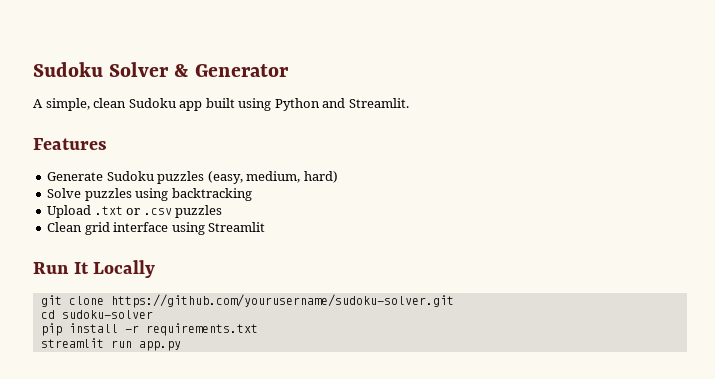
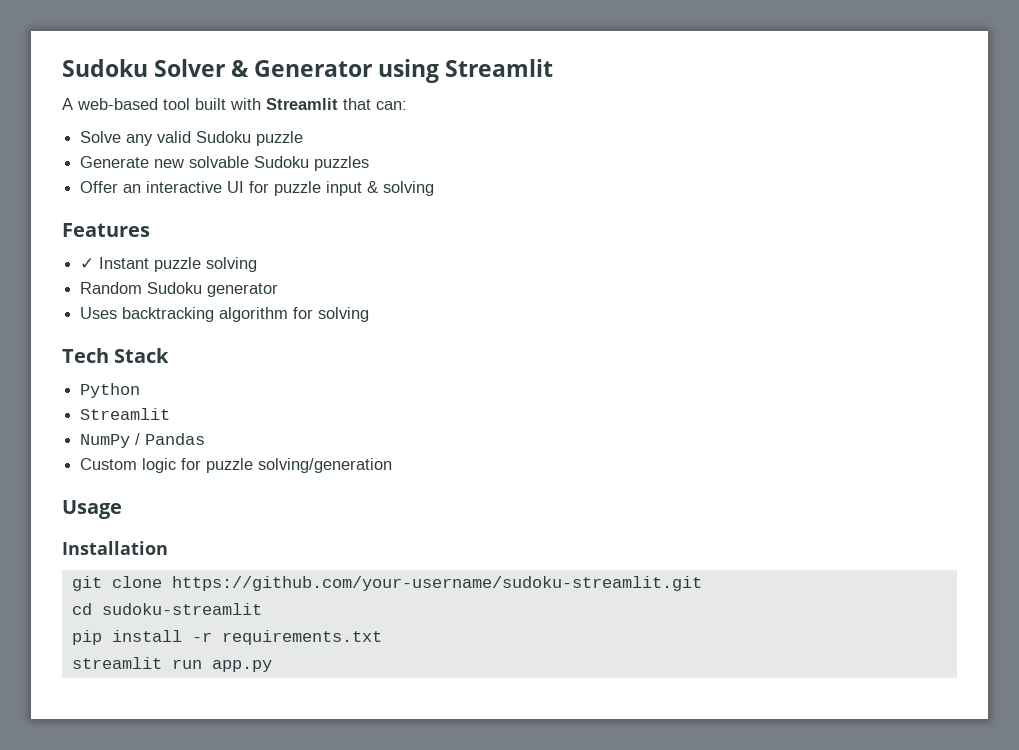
(289, 70) none -> [378,59,554,83] using Streamlit
[45,98,409,111] [33,138,107,150] [47,171,338,184] [47,188,252,201] [47,205,223,218] [47,222,266,235] [33,260,156,278] simple, clean Sudoku app built using Python and Streamlit. // Features // Generate Sudoku puzzles (easy, medium, hard) // Solve puzzles using backtracking // Upload .txt or .csv puzzles // Clean grid interface using Streamlit // Run It Locally -> [77,98,407,110] [80,131,304,146] [80,156,370,171] [80,181,435,196] [62,223,150,237] [80,257,258,272] [80,282,279,297] [80,307,370,322] [62,348,170,363] [80,383,141,398] [80,408,171,420] [80,433,206,448] [80,458,393,473] [62,500,122,519] [62,541,168,555] web-based tool built with Streamlit that can: // Solve any valid Sudoku puzzle // Generate new solvable Sudoku puzzles // Offer an interactive UI for puzzle input & solving // Features // ✓ Instant puzzle solving // Random Sudoku generator // Uses backtracking algorithm for solving // Tech Stack // Python // Streamlit // NumPy / Pandas // Custom logic for puzzle solving/generation // Usage // Installation
[110,294,454,308] https://github.com/yourusername/sudoku-solver.git -> [171,576,702,591] https://github.com/your-username/sudoku-streamlit.git
[61,310,153,319] sudoku-solver -> [101,603,262,615] sudoku-streamlit

